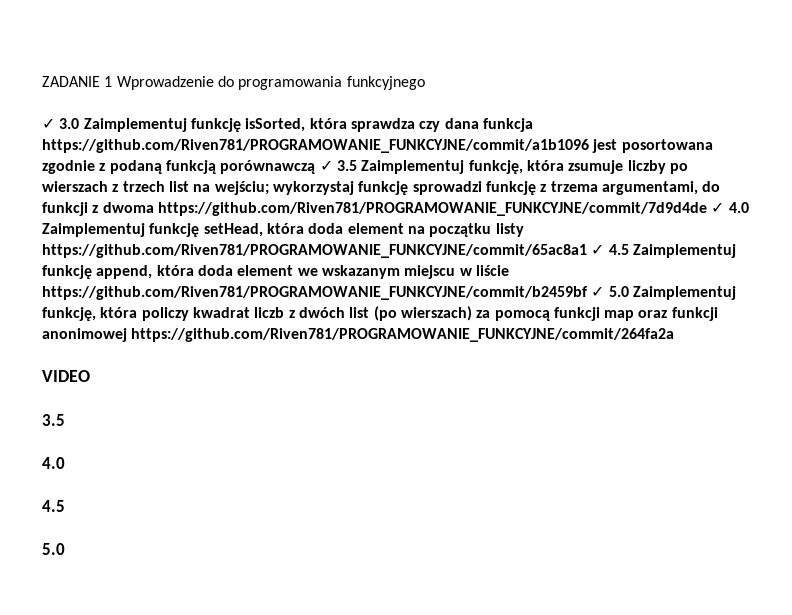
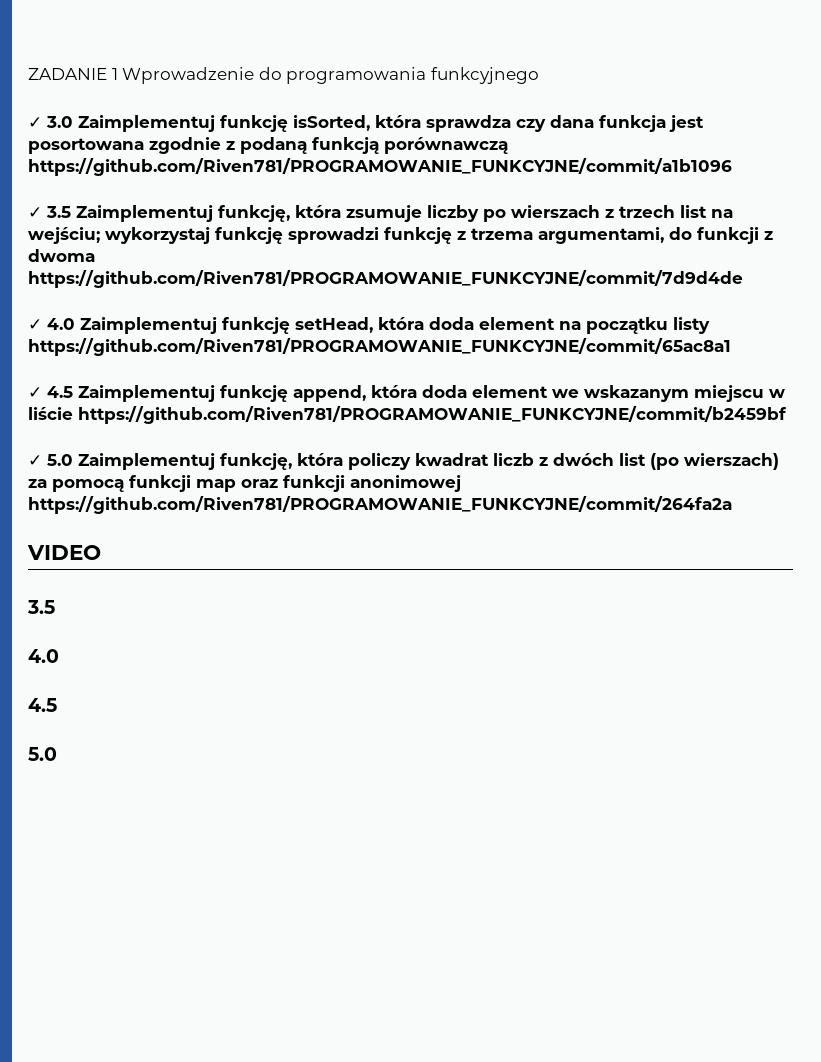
[42,139,589,153] https://github.com/Riven781/PROGRAMOWANIE_FUNKCYJNE/commit/a1b1096 -> (666, 123) none
(316, 167) none -> [28,158,732,176] https://github.com/Riven781/PROGRAMOWANIE_FUNKCYJNE/commit/a1b1096 //
(707, 209) none -> (743, 279) //
(587, 251) none -> (731, 347) //
(588, 293) none -> (787, 415) //

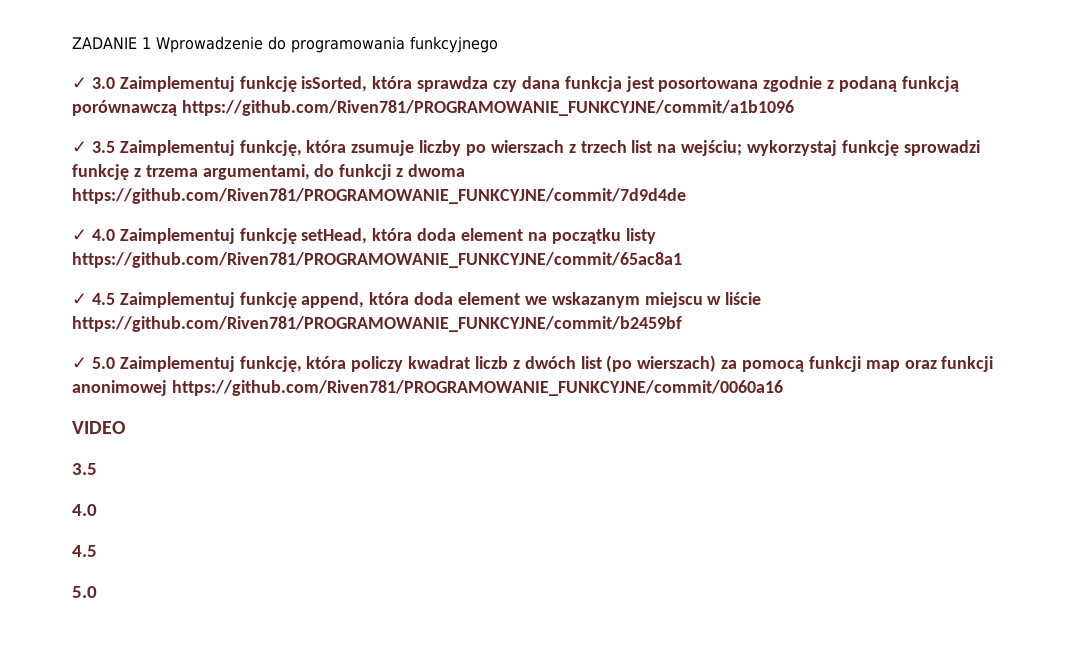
[28,496,732,514] https://github.com/Riven781/PROGRAMOWANIE_FUNKCYJNE/commit/264fa2a -> [171,380,783,396] https://github.com/Riven781/PROGRAMOWANIE_FUNKCYJNE/commit/0060a16

